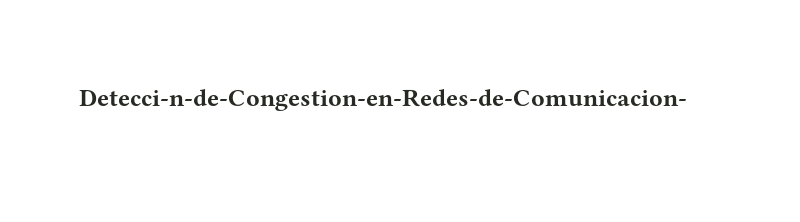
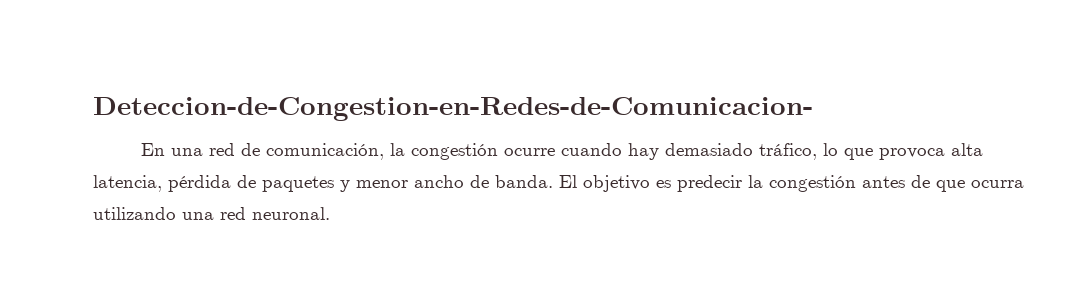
[79,89,687,111] Detecci-n-de-Congestion-en-Redes-de-Comunicacion- -> [93,97,813,121] [140,143,983,160] [93,175,1024,192] [93,207,330,220] Deteccion-de-Congestion-en-Redes-de-Comunicacion- // En una red de comunicación, la congestión ocurre cuando hay demasiado tráfico, lo que provoca alta latencia, pérdida de paquetes y menor ancho de banda. El objetivo es predecir la congestión antes de que ocurra utilizando una red neuronal.

